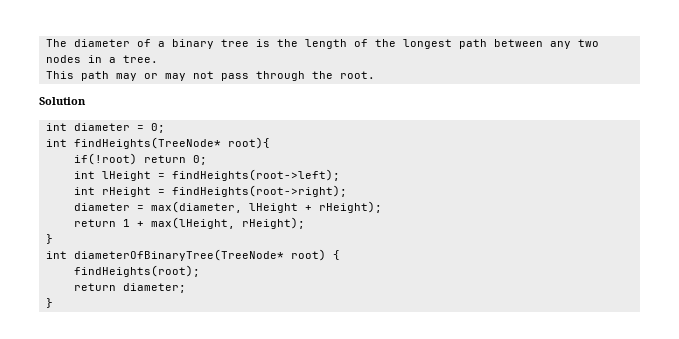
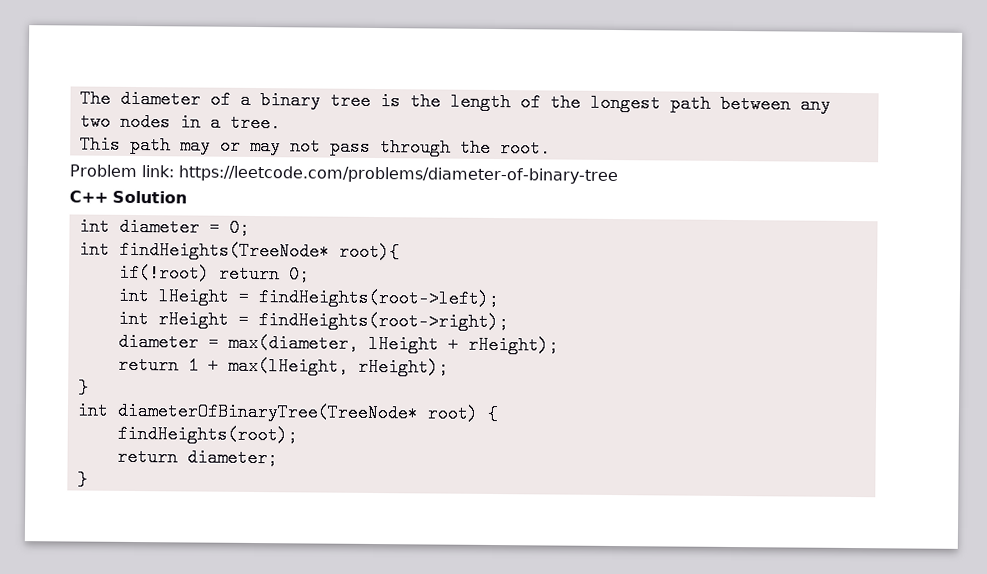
(375, 75) none -> [69,164,618,185] [69,190,108,203] Problem link: https://leetcode.com/problems/diameter-of-binary-tree // C++

